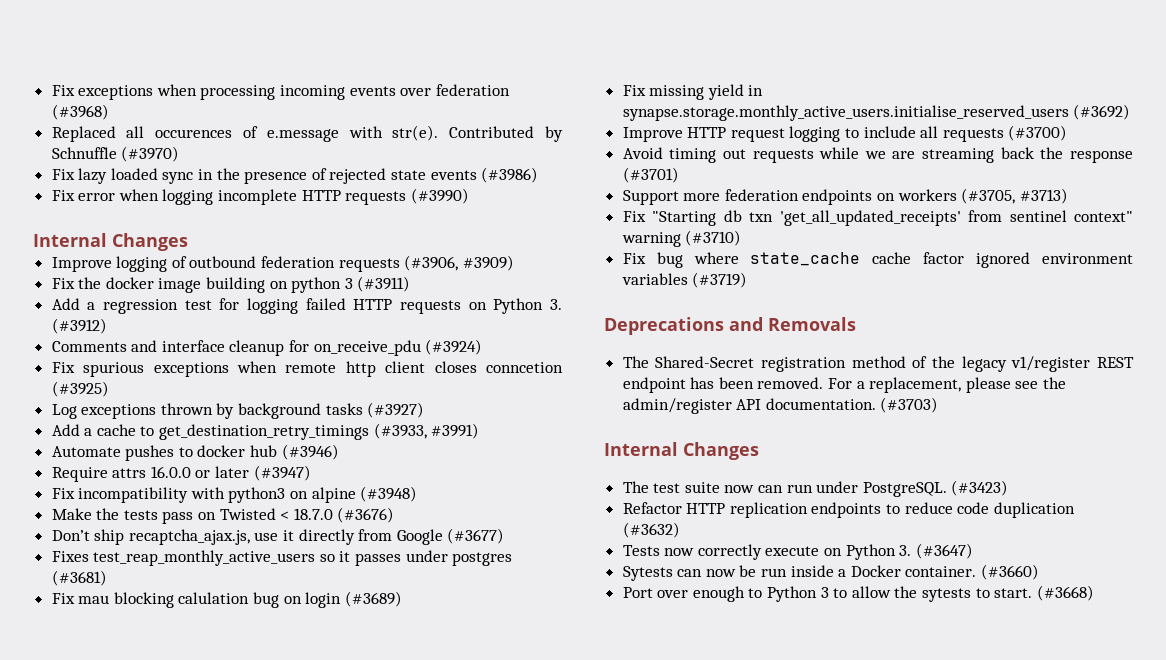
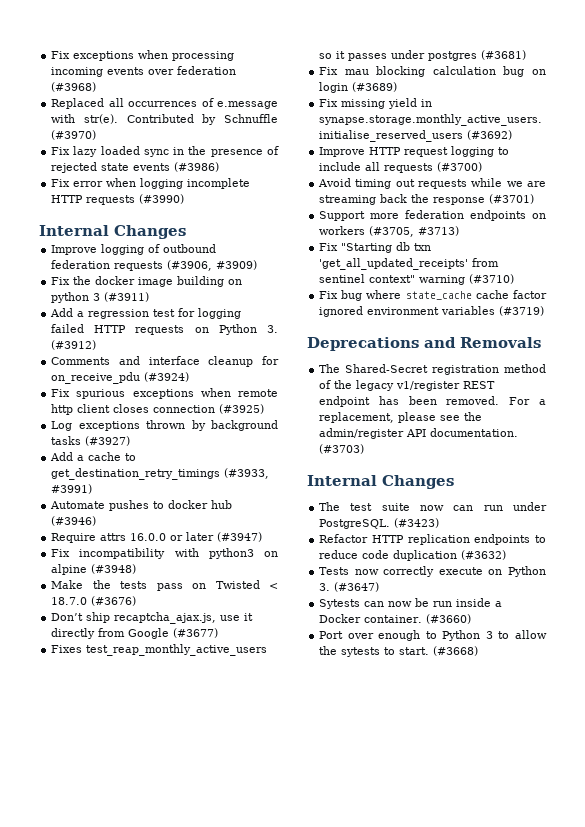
[155,129,233,138] occurences -> [128,101,198,107] occurrences
[486,362,563,373] conncetion -> [153,405,216,413] connection
[178,592,250,604] calulation -> [432,66,496,75] calculation

